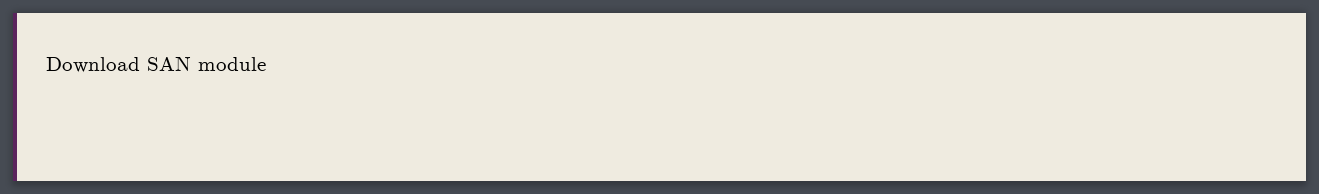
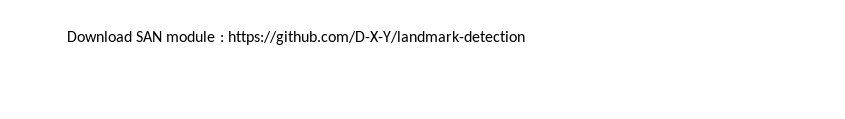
(266, 64) none -> [219,31,525,45] : https://github.com/D-X-Y/landmark-detection

